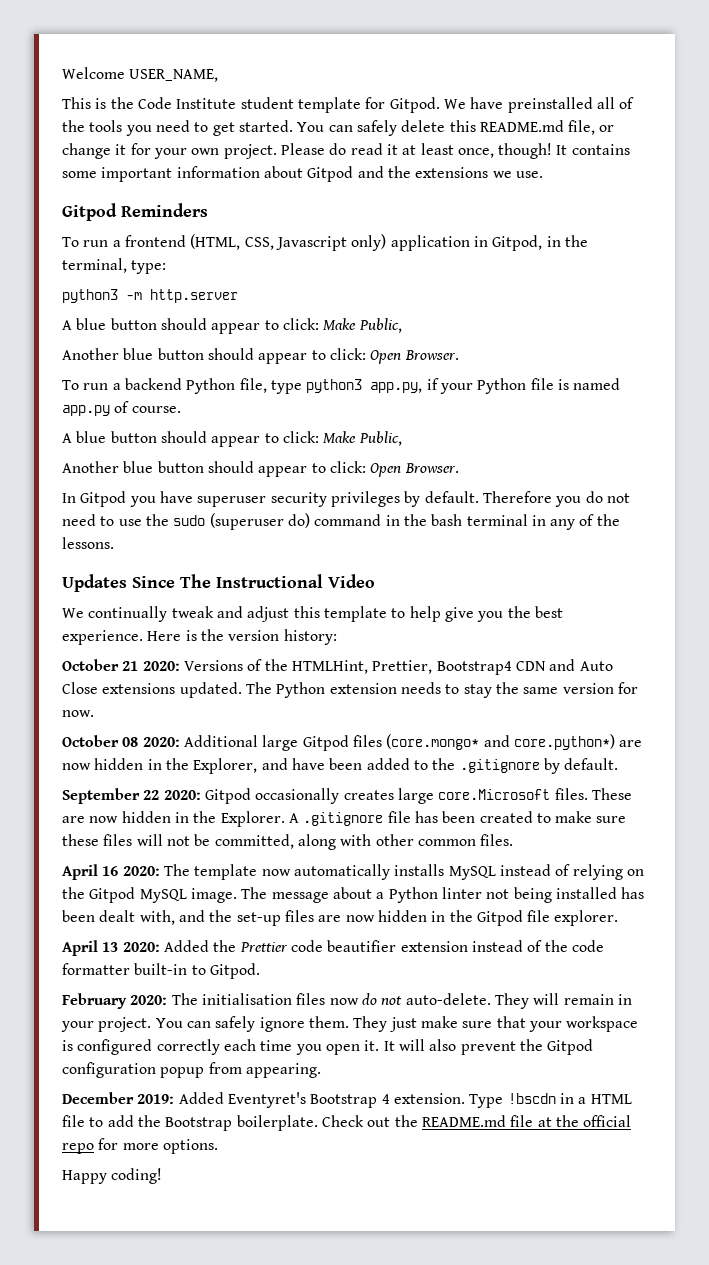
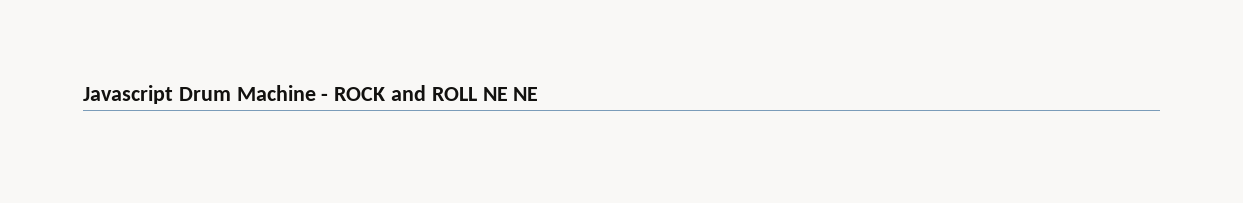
[62,67,219,82] [62,97,635,113] [62,120,615,136] [62,143,630,159] [62,166,543,182] [62,203,208,221] [62,234,588,251] [62,258,167,274] [62,289,238,303] [62,318,402,334] [62,348,459,364] [62,378,621,394] [62,401,181,416] [62,431,402,447] [62,461,459,477] [62,491,630,507] [62,513,620,530] [62,537,114,549] [62,574,375,592] [62,606,563,622] [62,629,337,645] [62,659,613,675] [62,682,638,698] [62,710,94,717] [62,734,643,751] [62,758,619,774] [62,788,632,804] [62,811,627,827] [62,834,514,850] [62,864,644,880] [62,887,645,903] [62,910,619,926] [62,940,604,956] [62,963,260,979] [62,993,632,1009] [61,1016,639,1032] [62,1039,594,1055] [62,1062,321,1078] [62,1092,632,1108] [62,1115,632,1131] [62,1138,218,1154] [62,1168,163,1184] Welcome USER_NAME, // This is the Code Institute student template for Gitpod. We have preinstalled all of the tools you need to get started. You can safely delete this README.md file, or change it for your own project. Please do read it at least once, though! It contains some important information about Gitpod and the extensions we use. // Gitpod Reminders // To run a frontend (HTML, CSS, Javascript only) application in Gitpod, in the terminal, type: // python3 -m http.server // A blue button should appear to click: Make Public, // Another blue button should appear to click: Open Browser. // To run a backend Python file, type python3 app.py, if your Python file is named app.py of course. // A blue button should appear to click: Make Public, // Another blue button should appear to click: Open Browser. // In Gitpod you have superuser security privileges by default. Therefore you do not need to use the sudo (superuser do) command in the bash terminal in any of the lessons. // Updates Since The Instructional Video // We continually tweak and adjust this template to help give you the best experience. Here is the version history: // October 21 2020: Versions of the HTMLHint, Prettier, Bootstrap4 CDN and Auto Close extensions updated. The Python extension needs to stay the same version for now. // October 08 2020: Additional large Gitpod files (core.mongo* and core.python*) are now hidden in the Explorer, and have been added to the .gitignore by default. // September 22 2020: Gitpod occasionally creates large core.Microsoft files. These are now hidden in the Explorer. A .gitignore file has been created to make sure these files will not be committed, along with other common files. // April 16 2020: The template now automatically installs MySQL instead of relying on the Gitpod MySQL image. The message about a Python linter not being installed has been dealt with, and the set-up files are now hidden in the Gitpod file explorer. // April 13 2020: Added the Prettier code beautifier extension instead of the code formatter built-in to Gitpod. // February 2020: The initialisation files now do not auto-delete. They will remain in your project. You can safely ignore them. They just make sure that your workspace is configured correctly each time you open it. It will also prevent the Gitpod configuration popup from appearing. // December 2019: Added Eventyret's Bootstrap 4 extension. Type !bscdn in a HTML file to add the Bootstrap boilerplate. Check out the README.md file at the official repo for more options. // Happy coding! -> [83,85,539,104] Javascript Drum Machine - ROCK and ROLL NE NE

